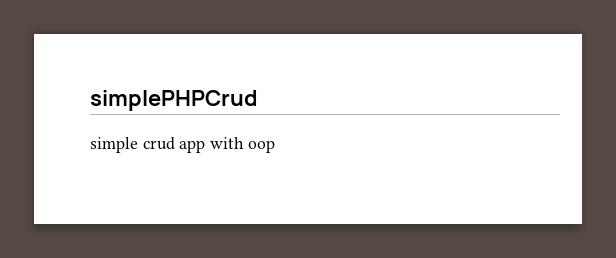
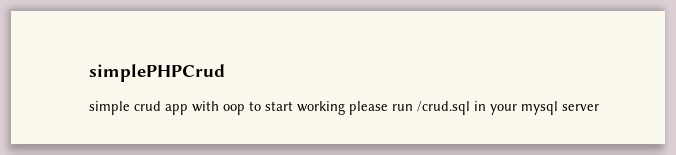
(275, 146) none -> [249,101,599,115] to start working please run /crud.sql in your mysql server

